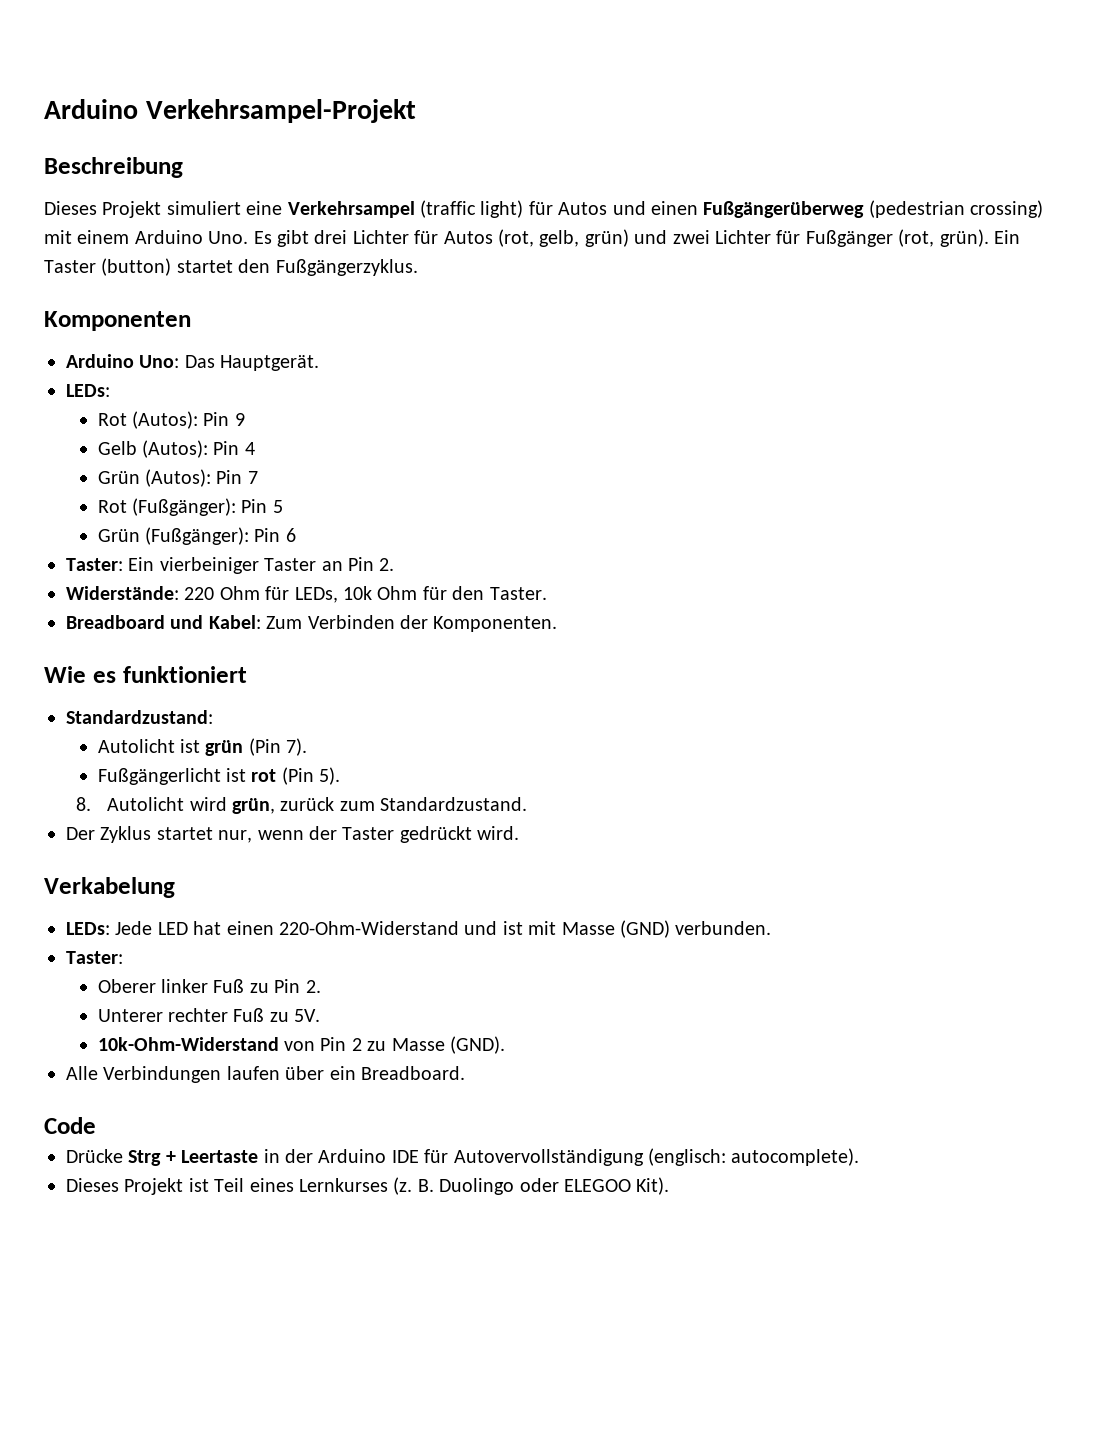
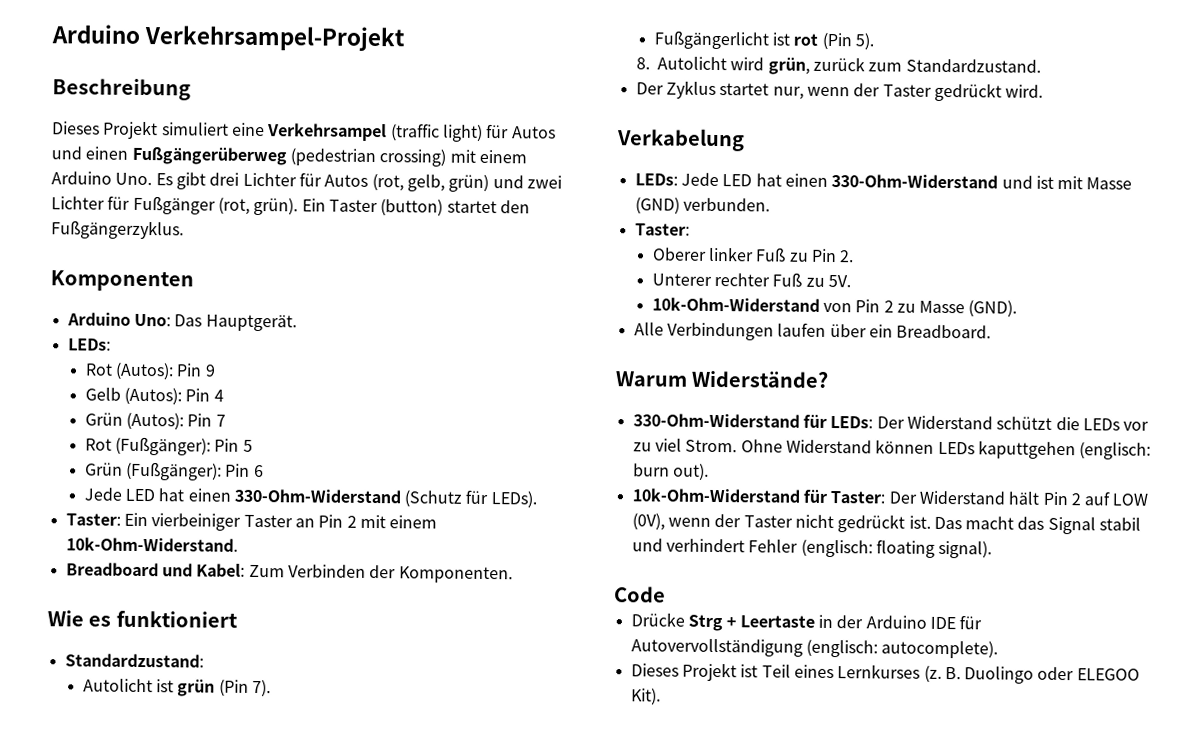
(296, 535) none -> [83,487,537,509] // Jede LED hat einen 330-Ohm-Widerstand (Schutz für LEDs).
[379,558,395,571] [66,586,547,603] 2. // Widerstände: 220 Ohm für LEDs, 10k Ohm für den Taster. -> [346,514,438,529] [65,537,238,552] 2 mit einem 10k-Ohm-Widerstand.
[279,921,459,935] 220-Ohm-Widerstand -> [831,174,999,189] 330-Ohm-Widerstand
(465, 1073) none -> [615,370,830,388] [632,413,1150,431] [632,438,1152,460] [632,463,709,481] [631,488,1149,506] [631,513,1142,535] [631,538,993,559] // Warum Widerstände? // 330-Ohm-Widerstand für LEDs: Der Widerstand schützt die LEDs vor zu viel Strom. Ohne Widerstand können LEDs kaputtgehen (englisch: burn out). // 10k-Ohm-Widerstand für Taster: Der Widerstand hält Pin 2 auf LOW (0V), wenn der Taster nicht gedrückt ist. Das macht das Signal stabil und verhindert Fehler (englisch: floating signal).

